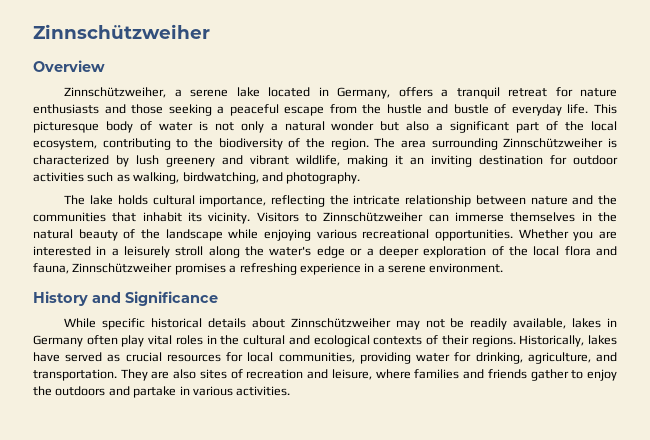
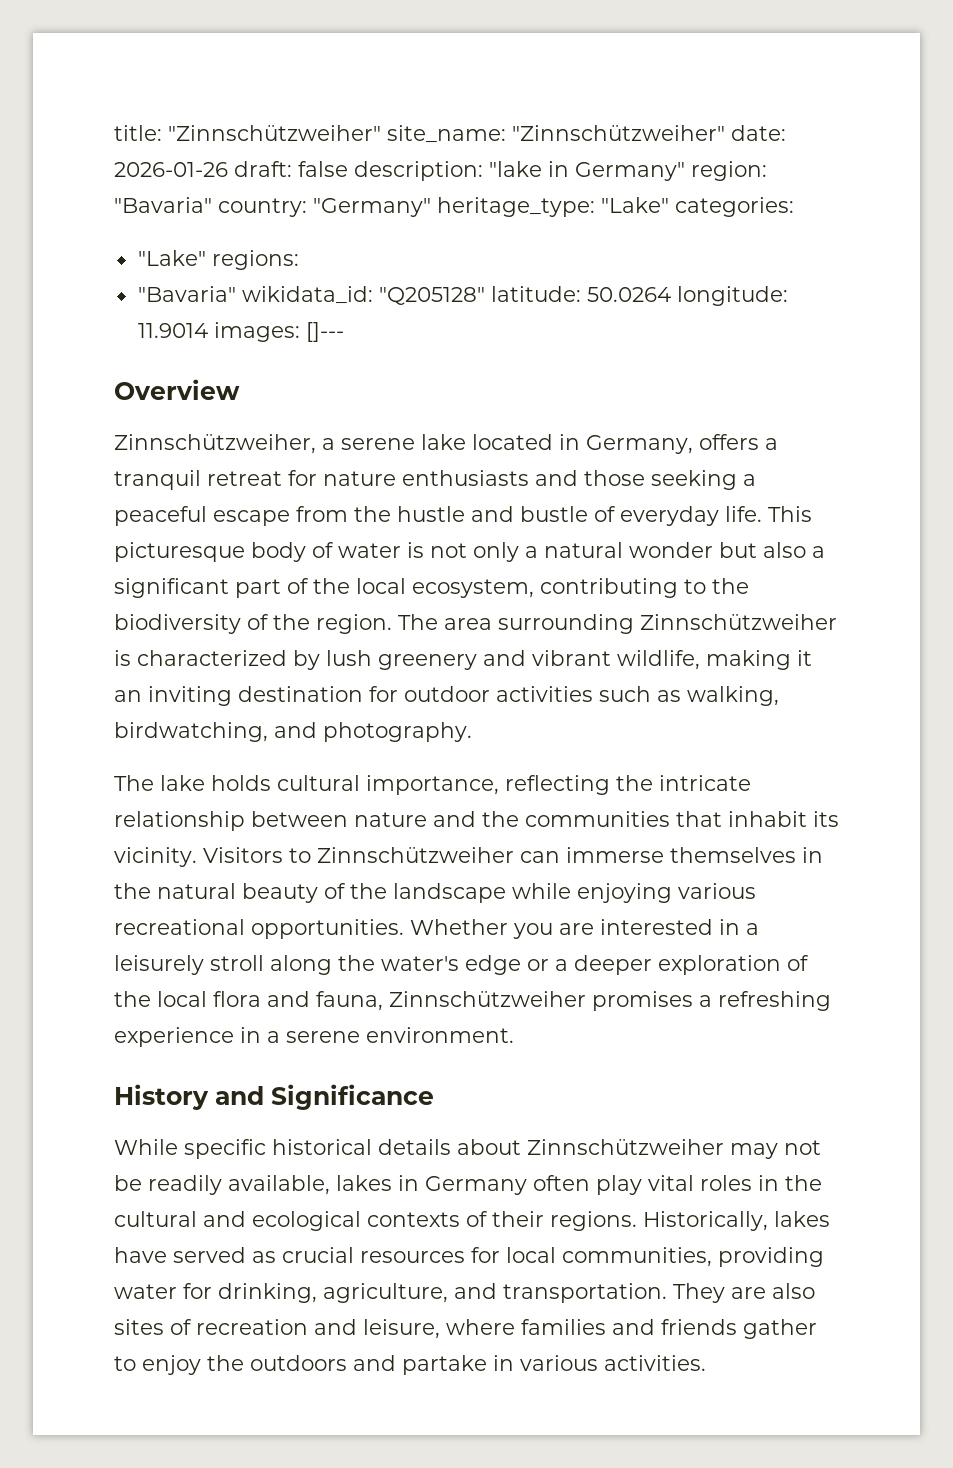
[33,24,210,39] Zinnschützweiher -> [114,125,786,143] [114,161,767,181] [114,197,794,217] [137,250,299,270] [137,286,788,306] [137,322,344,342] title: "Zinnschützweiher" site_name: "Zinnschützweiher" date: 2026-01-26 draft: false description: "lake in Germany" region: "Bavaria" country: "Germany" heritage_type: "Lake" categories: // "Lake" regions: // "Bavaria" wikidata_id: "Q205128" latitude: 50.0264 longitude: 11.9014 images: []---

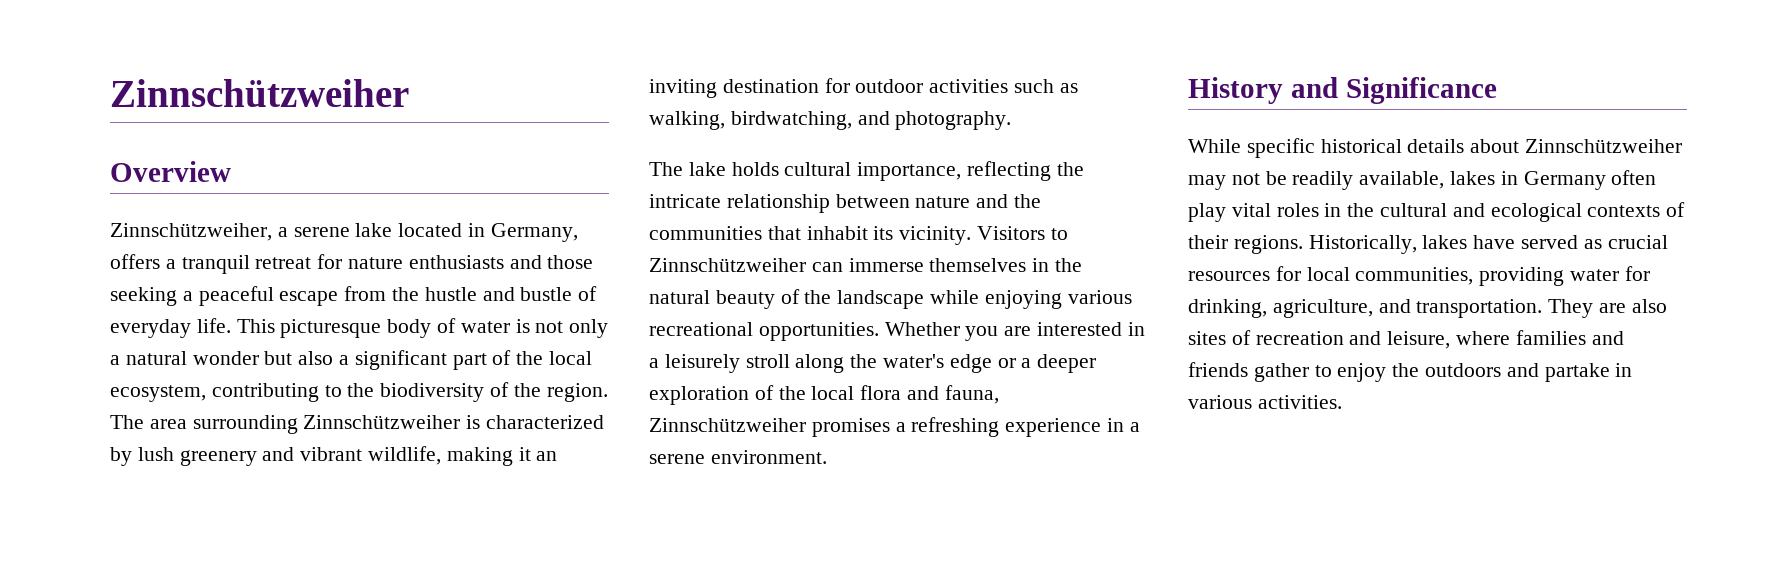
[114,125,786,143] [114,161,767,181] [114,197,794,217] [137,250,299,270] [137,286,788,306] [137,322,344,342] title: "Zinnschützweiher" site_name: "Zinnschützweiher" date: 2026-01-26 draft: false description: "lake in Germany" region: "Bavaria" country: "Germany" heritage_type: "Lake" categories: // "Lake" regions: // "Bavaria" wikidata_id: "Q205128" latitude: 50.0264 longitude: 11.9014 images: []--- -> [110,79,409,107] Zinnschützweiher

